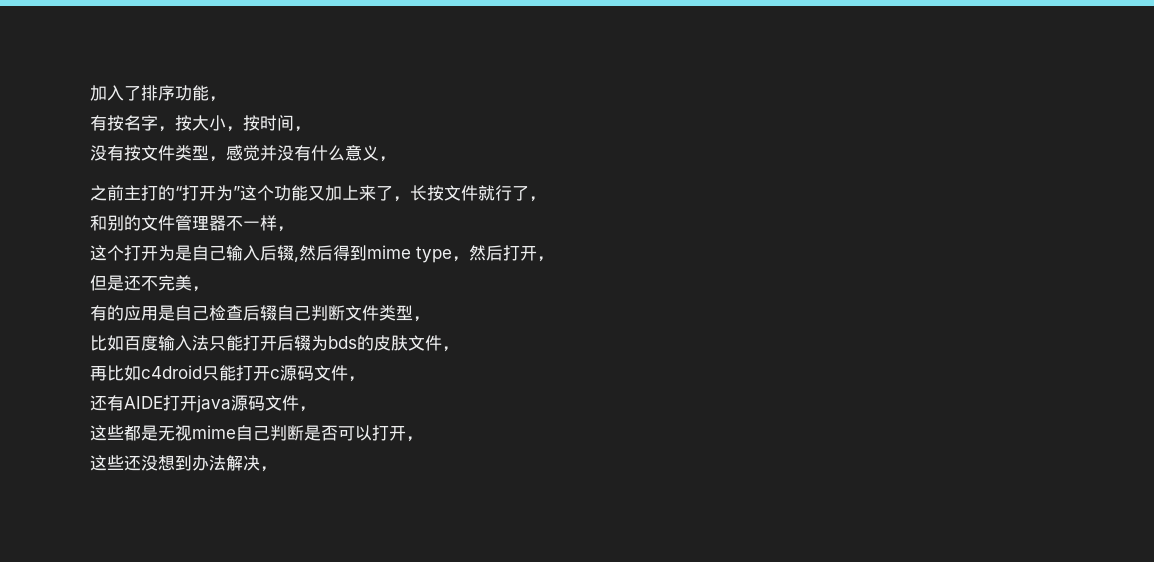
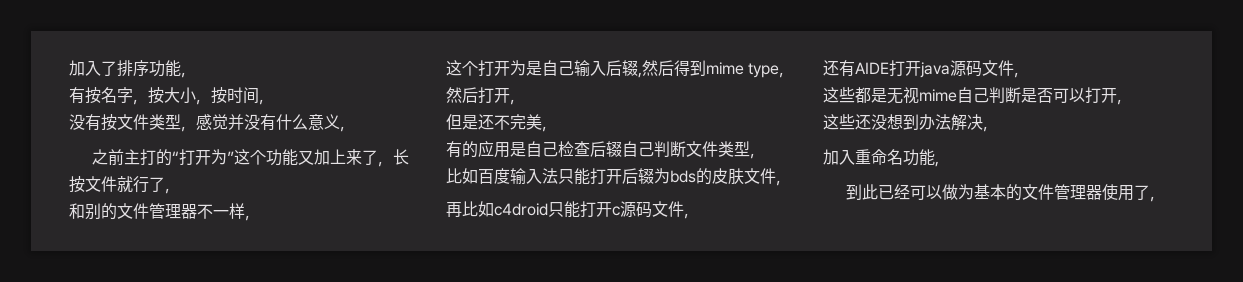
(277, 469) none -> [823,149,939,167] [846,184,1166,202] // 加入重命名功能, // 到此已经可以做为基本的文件管理器使用了，

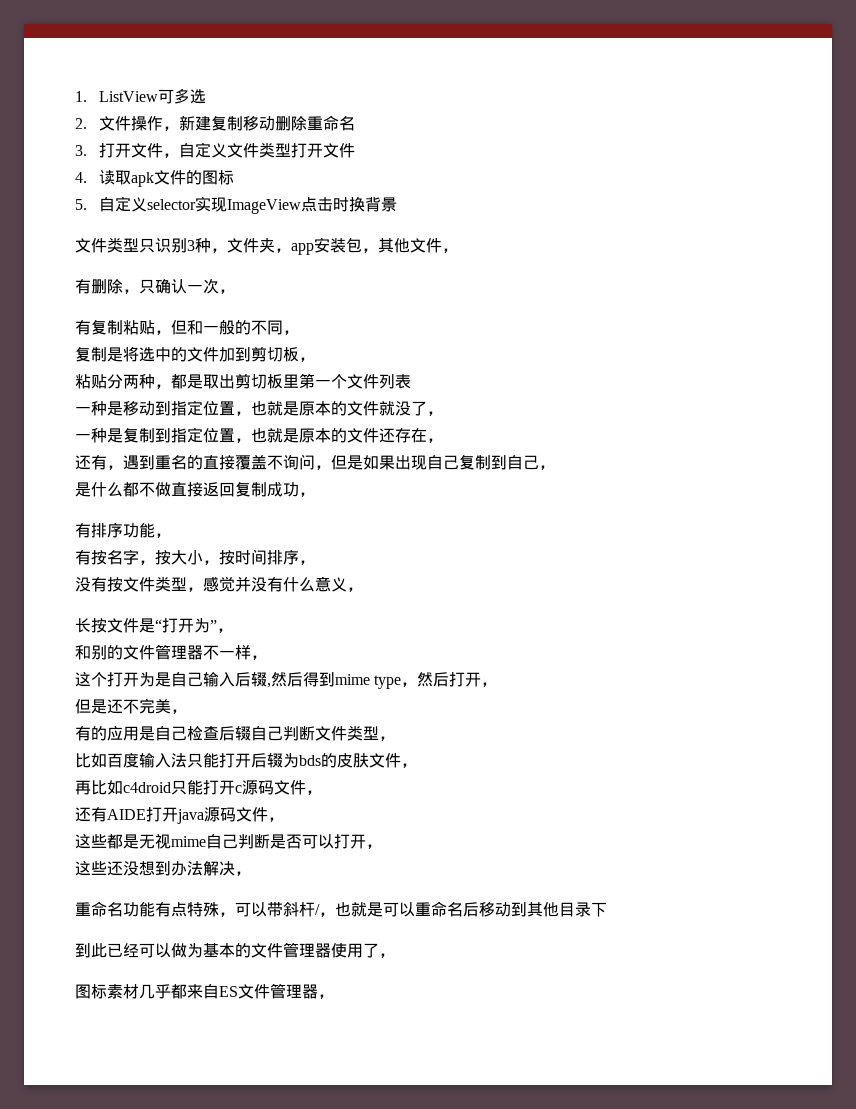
[69,60,117,76] 加入了 -> [75,88,207,104] [75,115,356,131] [75,142,356,158] [75,170,235,187] [75,196,398,214] [75,237,458,255] [75,278,235,294] [75,319,299,335] [75,346,315,362] [75,373,411,389] [75,400,443,416] [75,427,443,443] [75,454,555,470] [75,482,315,497] [75,523,91,538] 1. ListView可多选 // 2.文件操作，新建复制移动删除重命名 // 3.打开文件，自定义文件类型打开文件 // 4.读取apk文件的图标 // 5.自定义selector实现ImageView点击时换背景 // 文件类型只识别3种，文件夹，app安装包，其他文件， // 有删除，只确认一次， // 有复制粘贴，但和一般的不同， // 复制是将选中的文件加到剪切板， // 粘贴分两种，都是取出剪切板里第一个文件列表 // 一种是移动到指定位置，也就是原本的文件就没了， // 一种是复制到指定位置，也就是原本的文件还存在， // 还有，遇到重名的直接覆盖不询问，但是如果出现自己复制到自己， // 是什么都不做直接返回复制成功， // 有
(259, 95) none -> [267,550,299,565] 排序
[92,149,173,166] 之前主打的 -> [75,618,155,633] 长按文件是
[234,149,410,167] [69,176,165,193] 这个功能又加上来了，长按文件就行了 -> (217, 625) none
[823,149,855,165] 加入 -> (251, 873) none
[935,161,939,167] , -> [155,901,607,917] 有点特殊，可以带斜杆/，也就是可以重命名后移动到其他目录下
(1166, 199) none -> [75,983,334,999] // 图标素材几乎都来自ES文件管理器，

